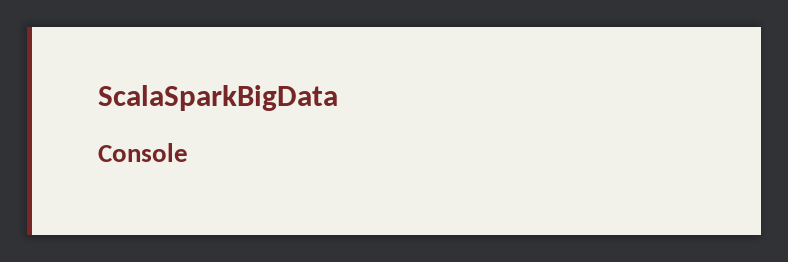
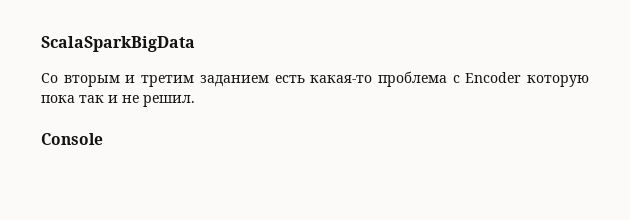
(338, 98) none -> [41,71,589,87] [41,95,195,107] // Со вторым и третим заданием есть какая-то проблема с Encoder которую пока так и не решил.

